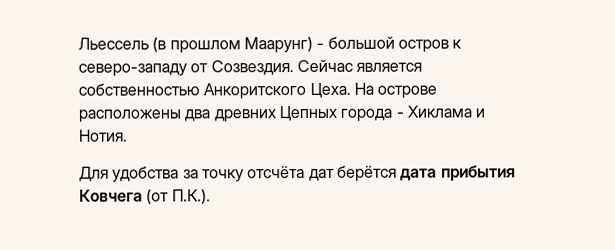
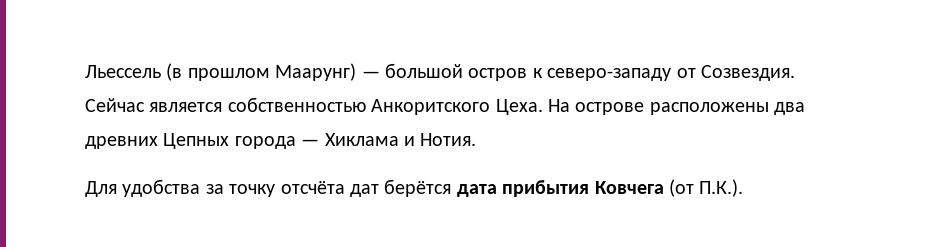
[316,42,325,49] - -> [361,71,380,78] —
[395,111,404,118] - -> [301,139,320,146] —

